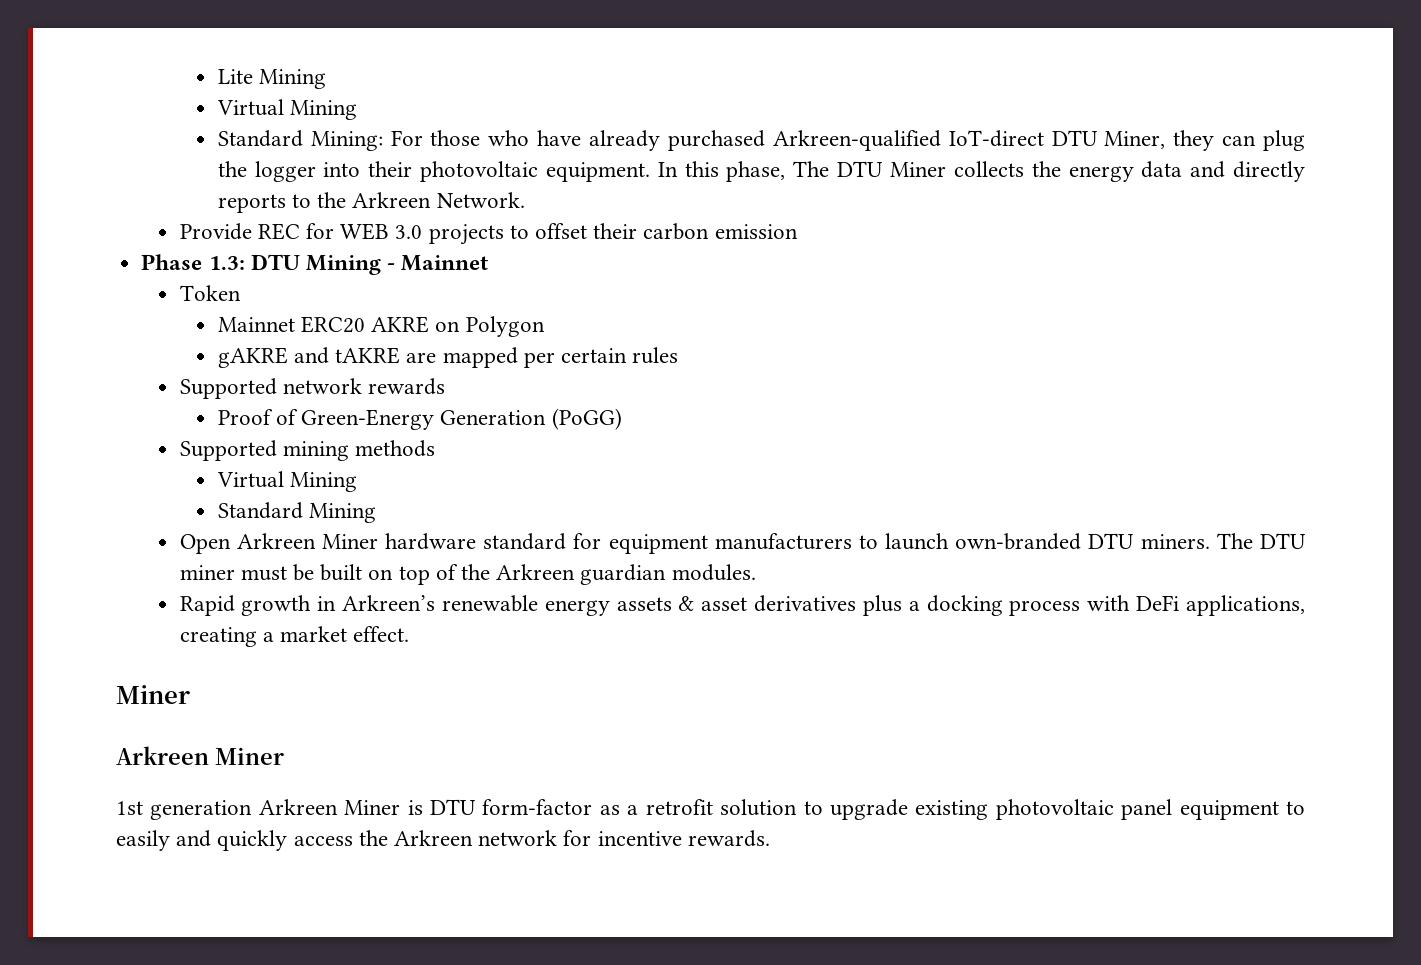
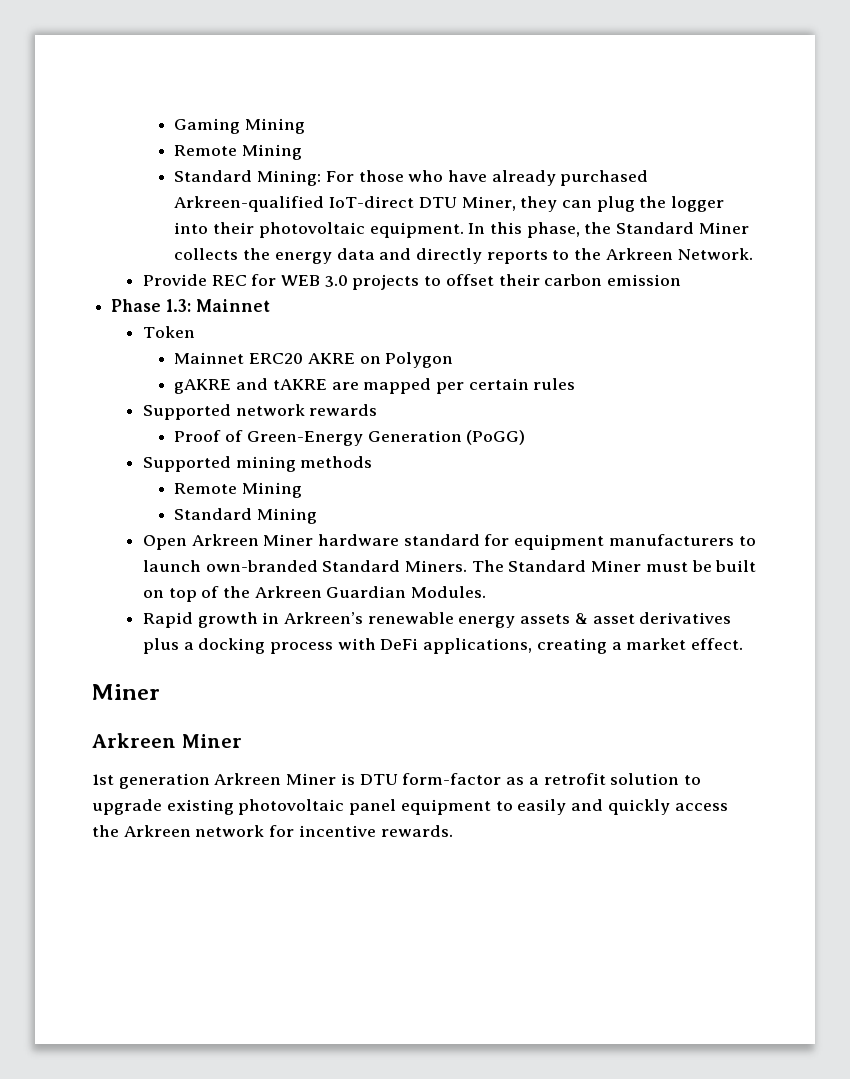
[217,69,327,89] [216,99,284,116] Lite Mining // Virtual -> [174,118,306,134] [174,145,238,156] Gaming Mining // Remote
[793,161,884,177] The DTU -> [584,222,695,234] the Standard
[250,254,396,275] DTU Mining - -> (191, 305) none
[216,471,284,488] Virtual -> [174,483,238,494] Remote
[1088,533,1306,549] [179,565,235,580] DTU miners. The DTU miner -> [322,560,642,572] Standard Miners. The Standard Miner
[580,564,756,585] guardian modules. -> [326,586,487,598] Guardian Modules.

